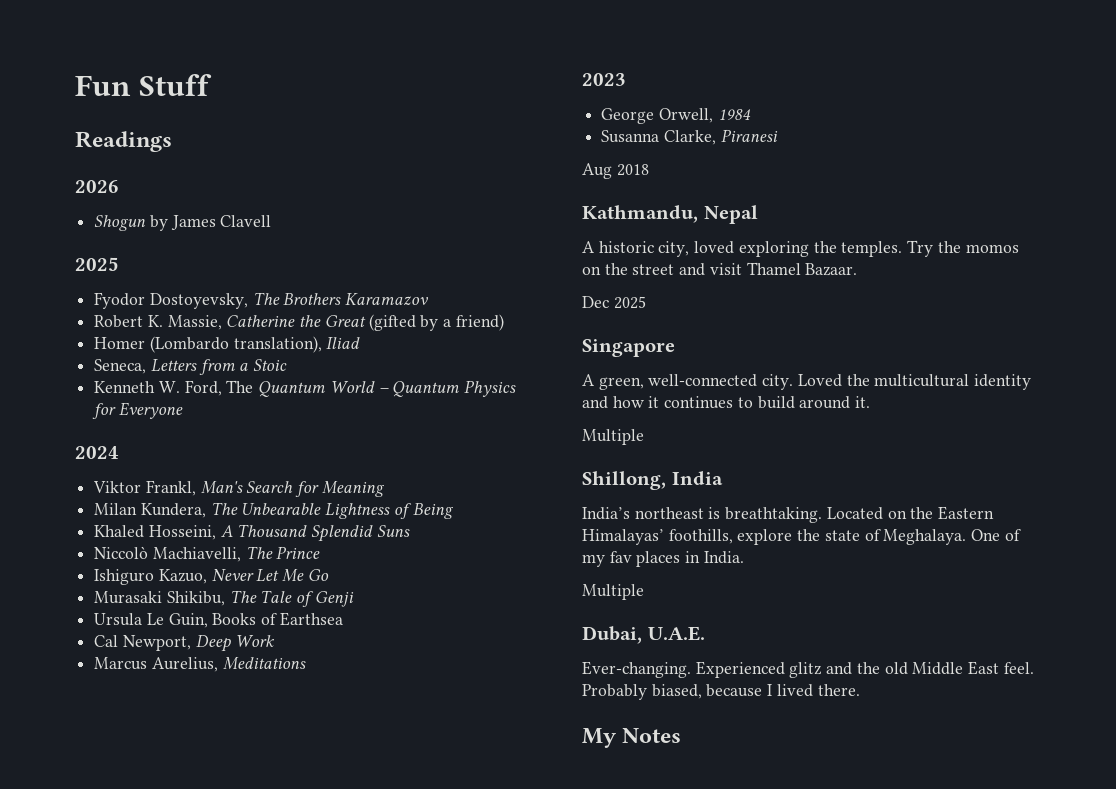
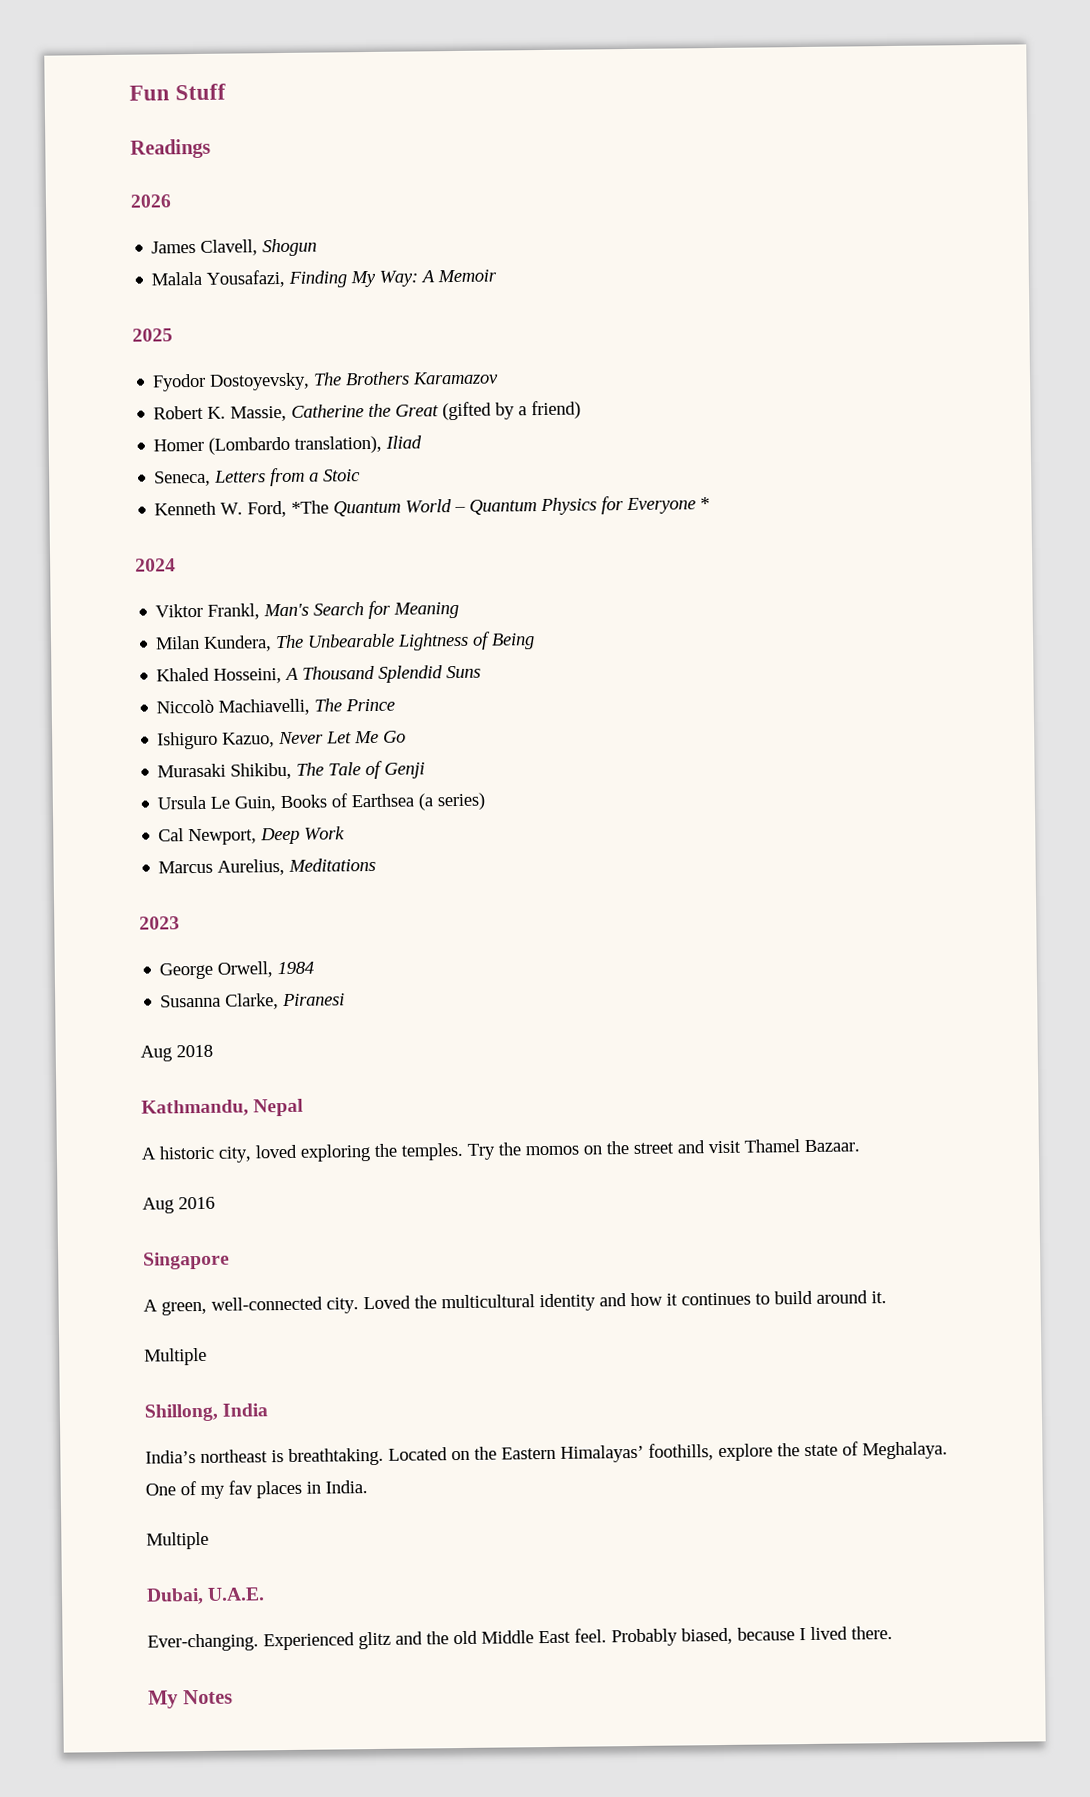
(119, 186) none -> [151,239,259,256] James Clavell,
[149,215,272,231] by James Clavell -> [151,269,498,288] // Malala Yousafazi, Finding My Way: A Memoir
[226,380,254,393] The -> [291,500,330,514] *The
(183, 410) none -> [700,497,711,510] *
(343, 619) none -> [418,792,486,811] (a series)
[582,296,646,309] Dec 2025 -> [142,1196,215,1214] Aug 2016

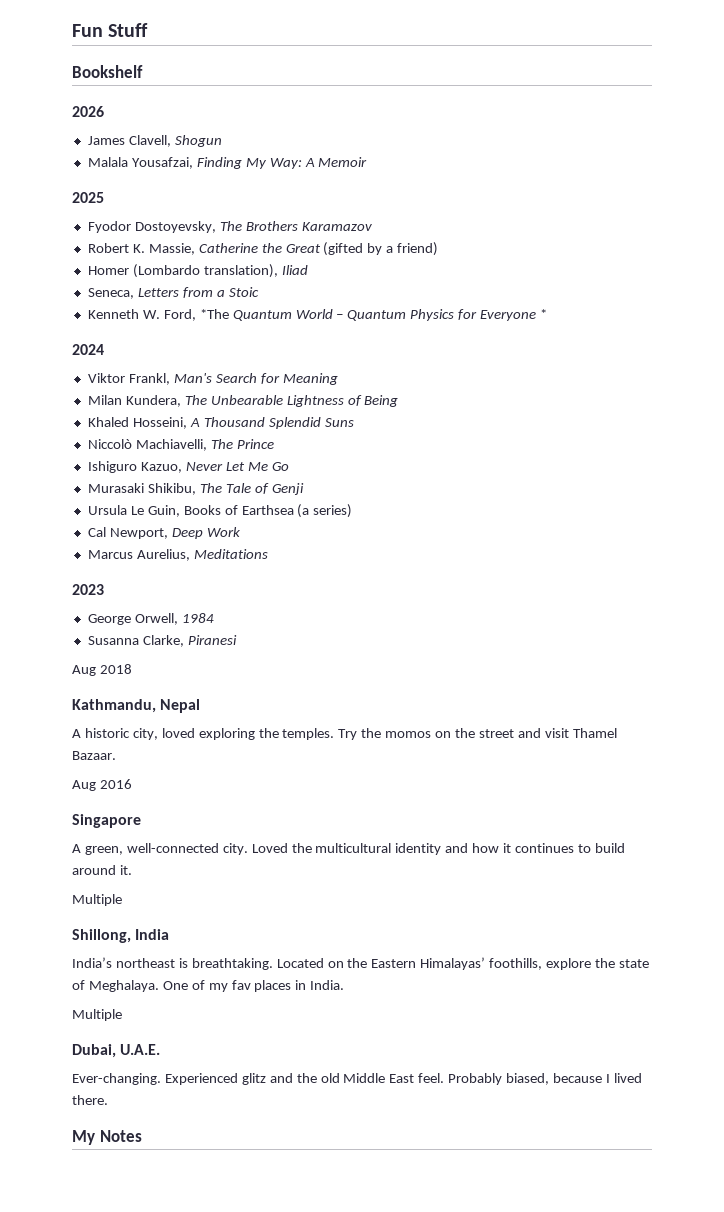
[130,138,211,159] Readings -> [72,65,143,78] Bookshelf
[206,269,286,288] Yousafazi, -> [131,157,193,169] Yousafzai,

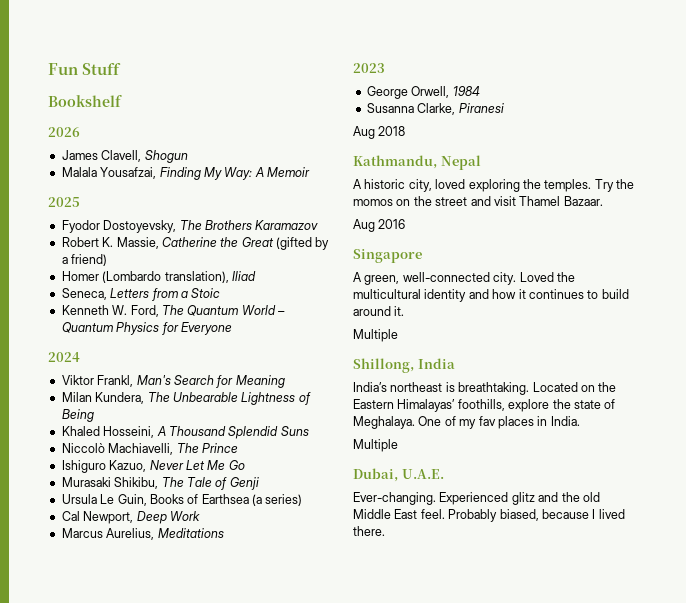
[199,309,229,319] *The -> [161,305,184,315] The
[540,309,548,319] * -> (232, 328) none
[72,1130,142,1145] // My Notes -> (385, 531) none

